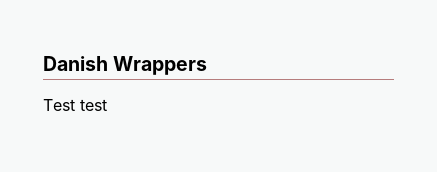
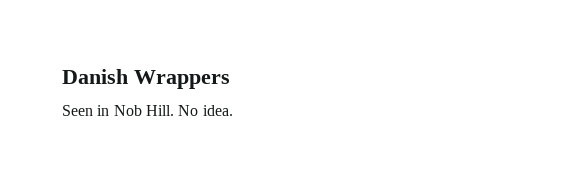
[43,99,107,111] Test test -> [62,105,233,116] Seen in Nob Hill. No idea.

